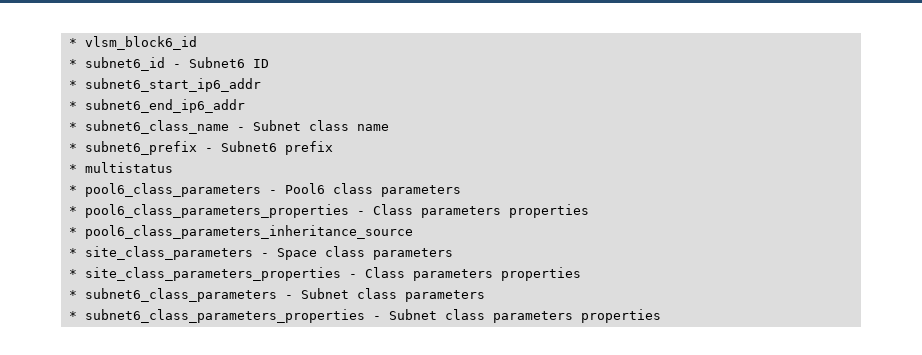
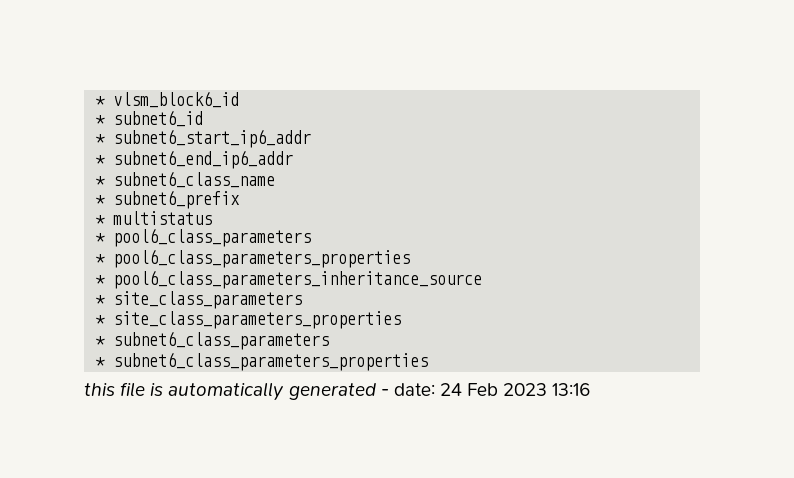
[173,57,270,68] - Subnet6 ID -> (204, 118) none
[237,120,390,131] - Subnet class name -> (276, 179) none
[205,141,334,155] - Subnet6 prefix -> (241, 199) none
[269,183,462,197] [69,204,590,218] [69,225,414,239] [69,246,454,260] [69,267,582,281] [69,288,486,302] [69,309,662,323] - Pool6 class parameters // * pool6_class_parameters_properties - Class parameters properties // * pool6_class_parameters_inheritance_source // * site_class_parameters - Space class parameters // * site_class_parameters_properties - Class parameters properties // * subnet6_class_parameters - Subnet class parameters // * subnet6_class_parameters_properties - Subnet class parameters properties -> [95,249,411,268] [95,270,483,289] [95,291,303,309] [95,311,402,329] [95,331,330,350] [95,352,429,371] [84,382,591,401] // * pool6_class_parameters_properties // * pool6_class_parameters_inheritance_source // * site_class_parameters // * site_class_parameters_properties // * subnet6_class_parameters // * subnet6_class_parameters_properties // this file is automatically generated - date: 24 Feb 2023 13:16

